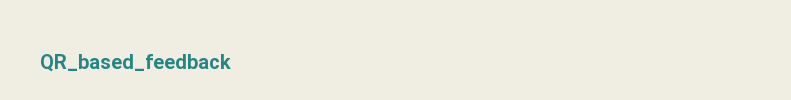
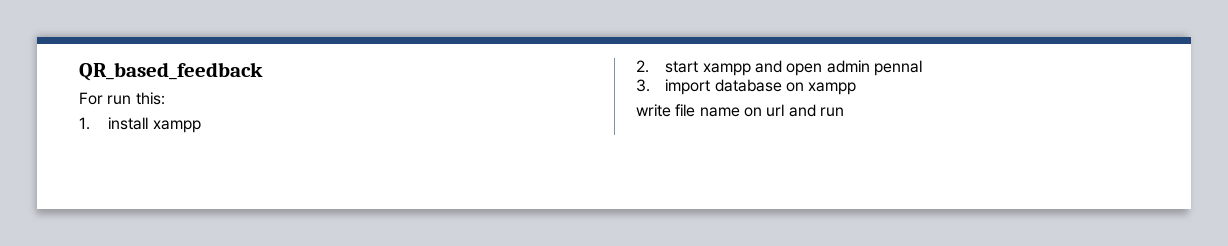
(231, 63) none -> [79,92,165,105] [79,117,201,133] [636,60,922,76] [636,79,857,95] [636,104,844,117] // For run this: // 1. install xampp // 2. start xampp and open admin pennal // 3. import database on xampp // write file name on url and run

